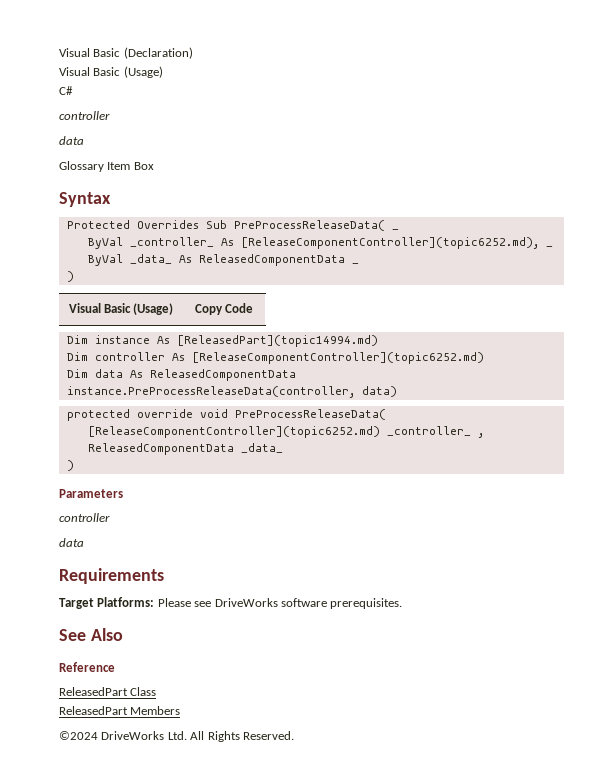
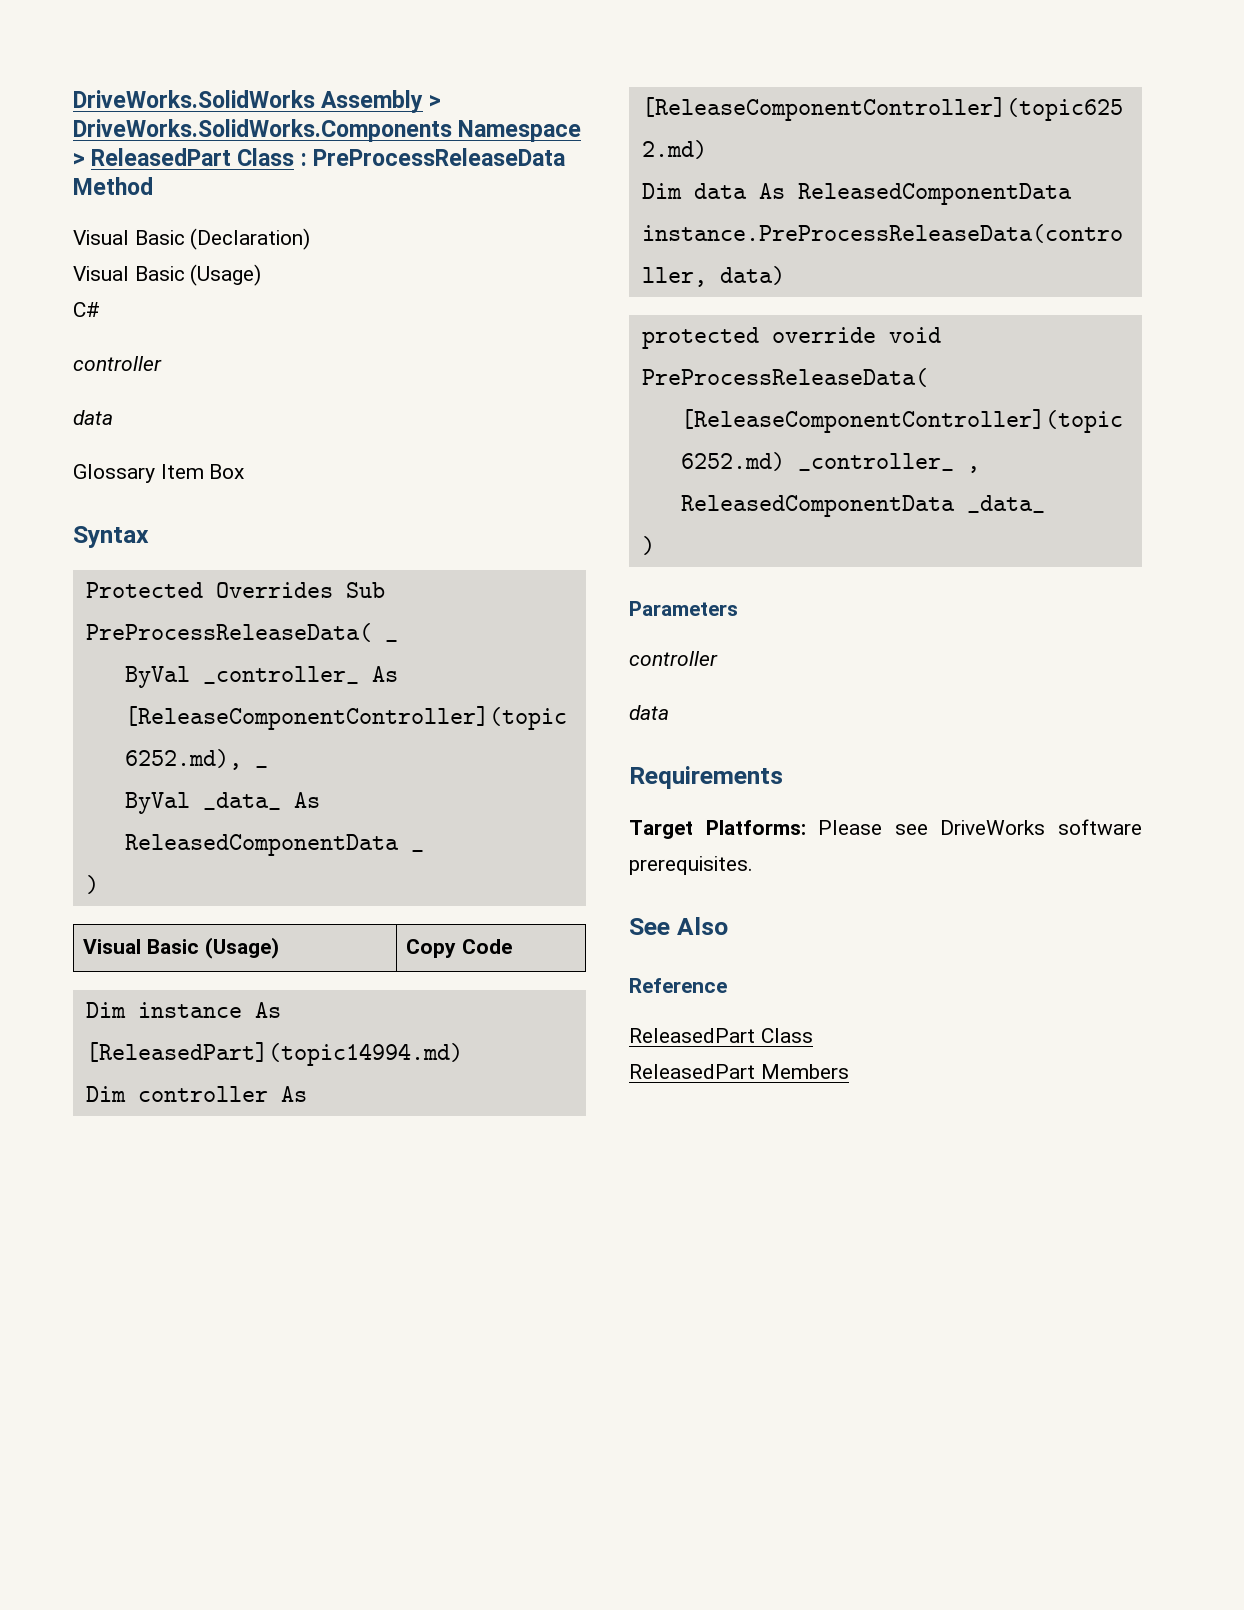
(59, 52) none -> [73,90,442,113] [73,119,582,142] [73,148,565,166] [73,177,153,195] DriveWorks.SolidWorks Assembly > DriveWorks.SolidWorks.Components Namespace > ReleasedPart Class : PreProcessReleaseData Method //
[59,731,294,742] // ©2024 DriveWorks Ltd. All Rights Reserved. -> (849, 1071) none

